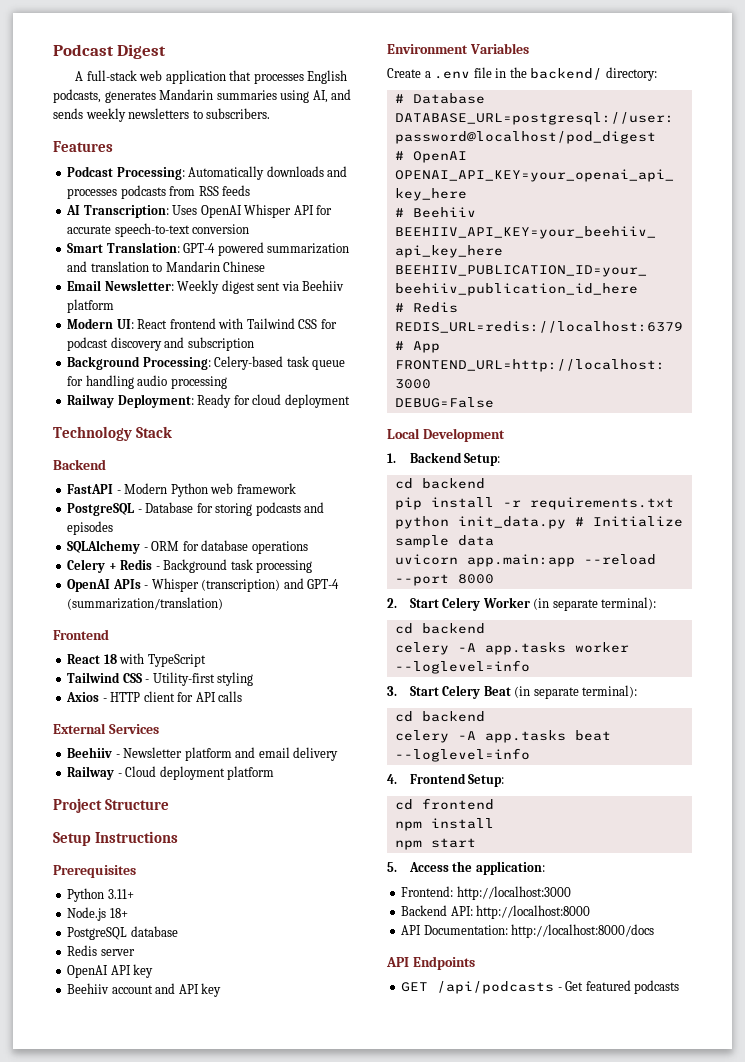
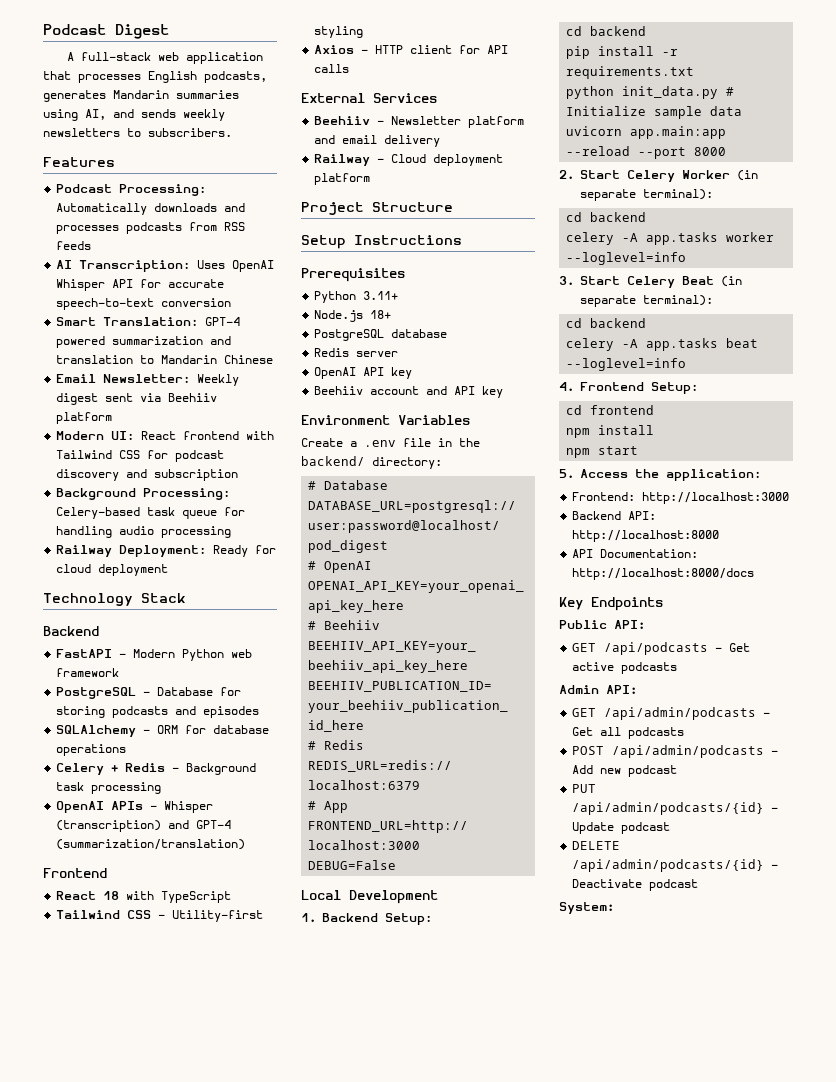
[386,957,409,967] API -> [559,597,583,610] Key
(475, 963) none -> [559,620,645,629] // Public API:
[585,980,680,994] featured podcasts -> [572,662,678,674] [559,685,637,694] [572,707,771,720] [572,727,685,739] [572,745,779,758] [572,765,678,777] [572,784,597,793] [572,802,779,815] [572,822,671,834] [572,841,621,850] [572,859,779,872] [572,879,699,891] [559,902,614,914] active podcasts // Admin API: // GET /api/admin/podcasts - Get all podcasts // POST /api/admin/podcasts - Add new podcast // PUT /api/admin/podcasts/{id} - Update podcast // DELETE /api/admin/podcasts/{id} - Deactivate podcast // System:

